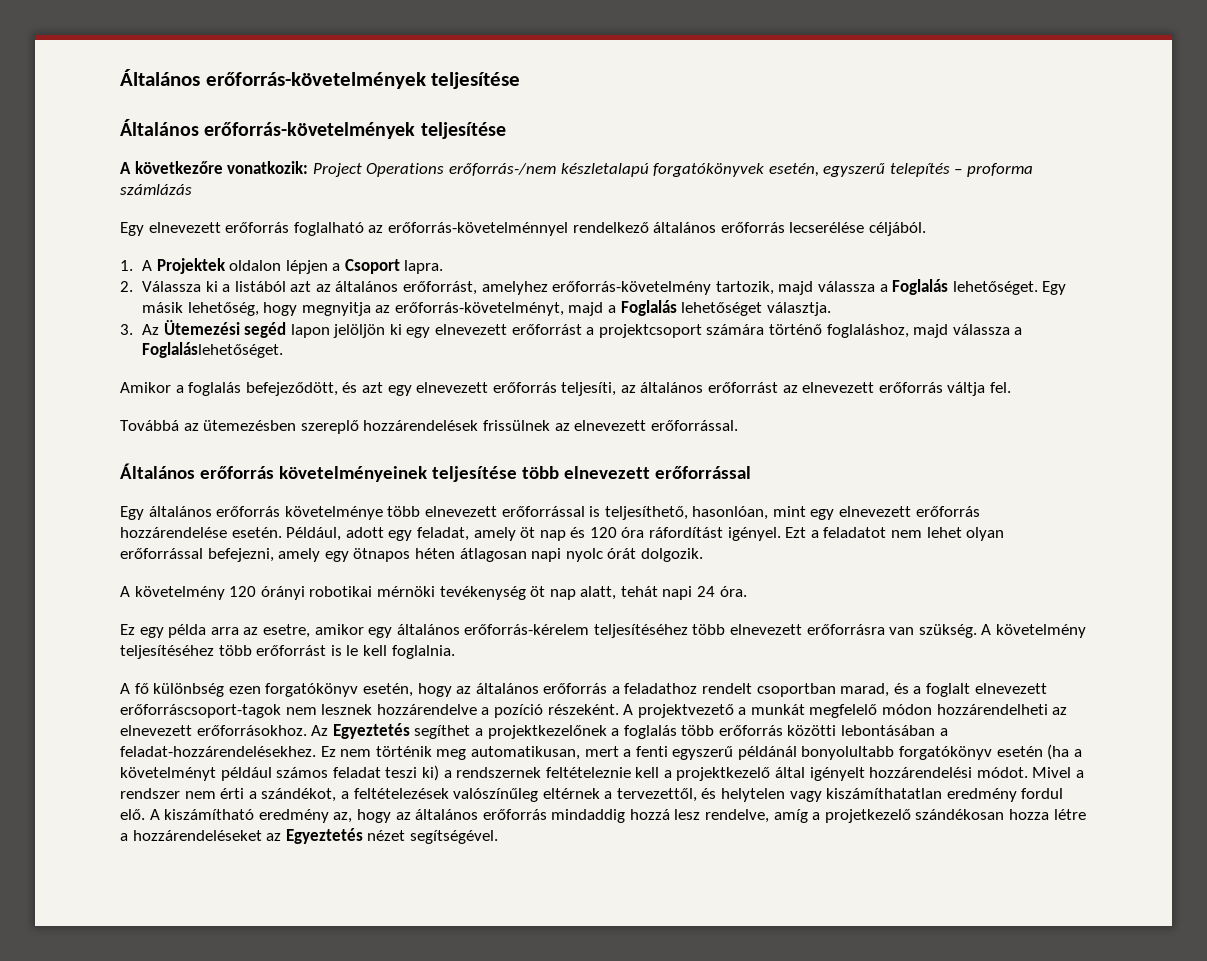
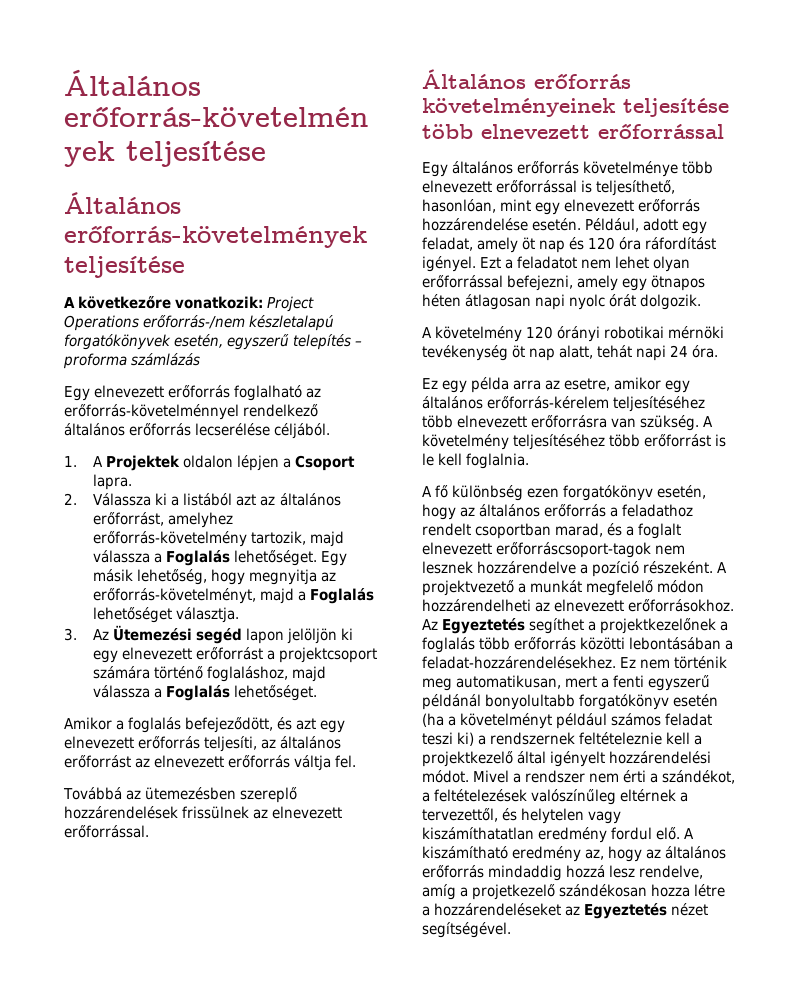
[141,342,283,358] Foglaláslehetőséget. -> [166,685,318,701] Foglalás lehetőséget.

